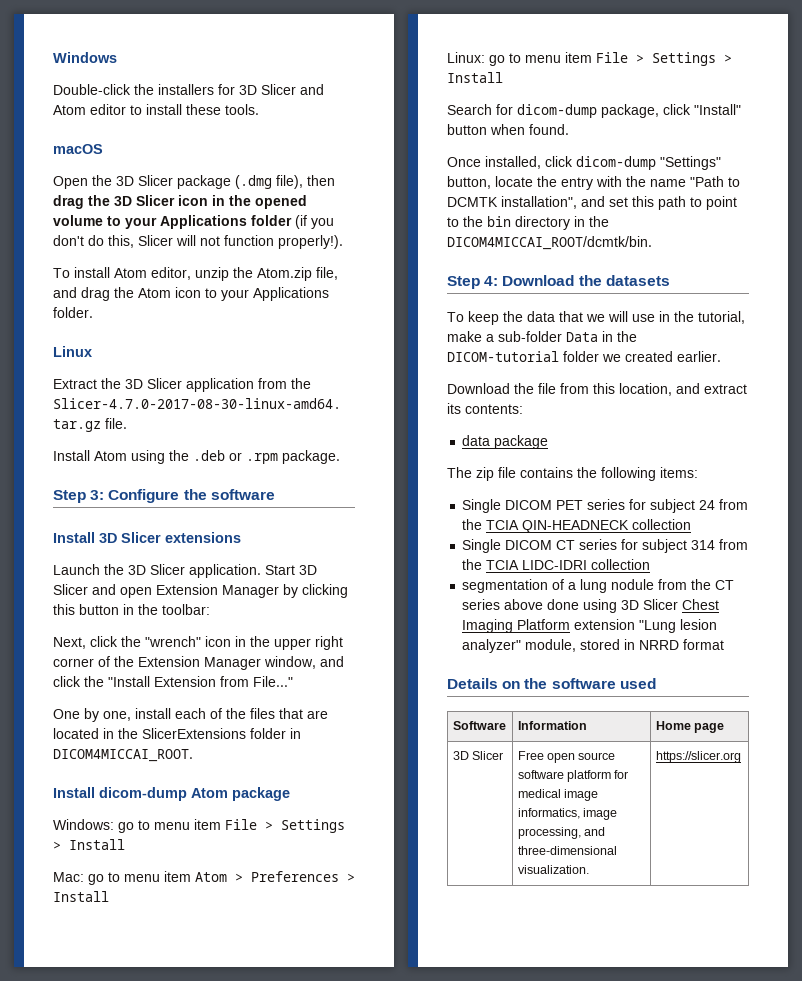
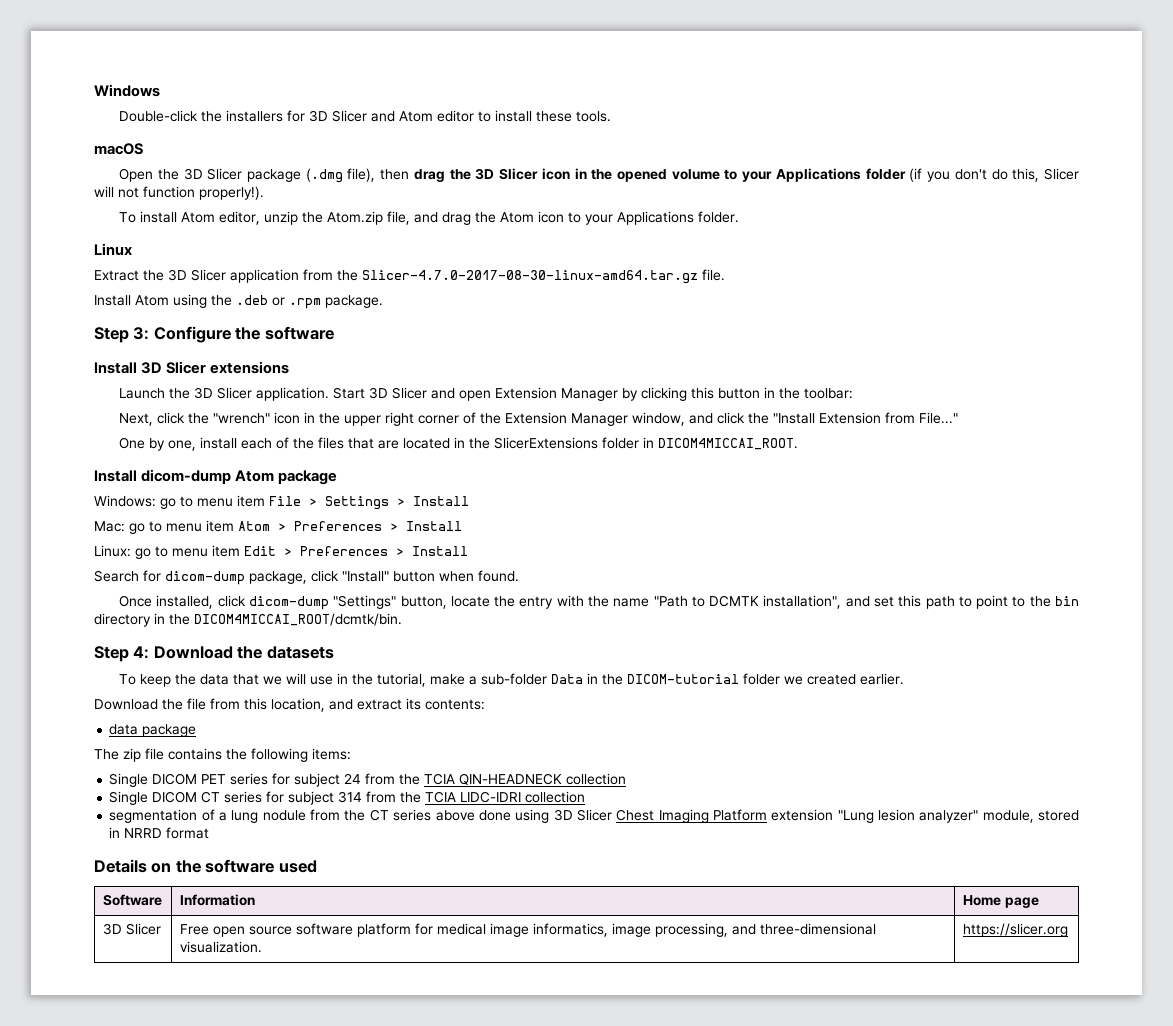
[596,52,716,66] File > Settings -> [244,546,388,556] Edit > Preferences

